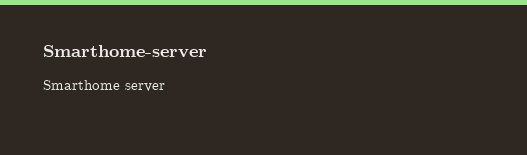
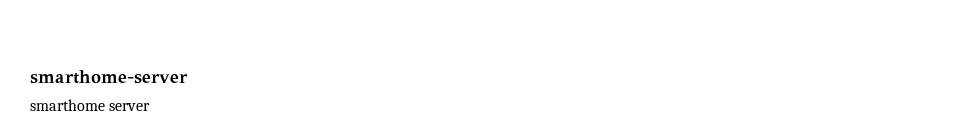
[43,45,207,58] [43,80,120,90] Smarthome-server // Smarthome -> [30,70,188,84] [30,99,105,111] smarthome-server // smarthome

